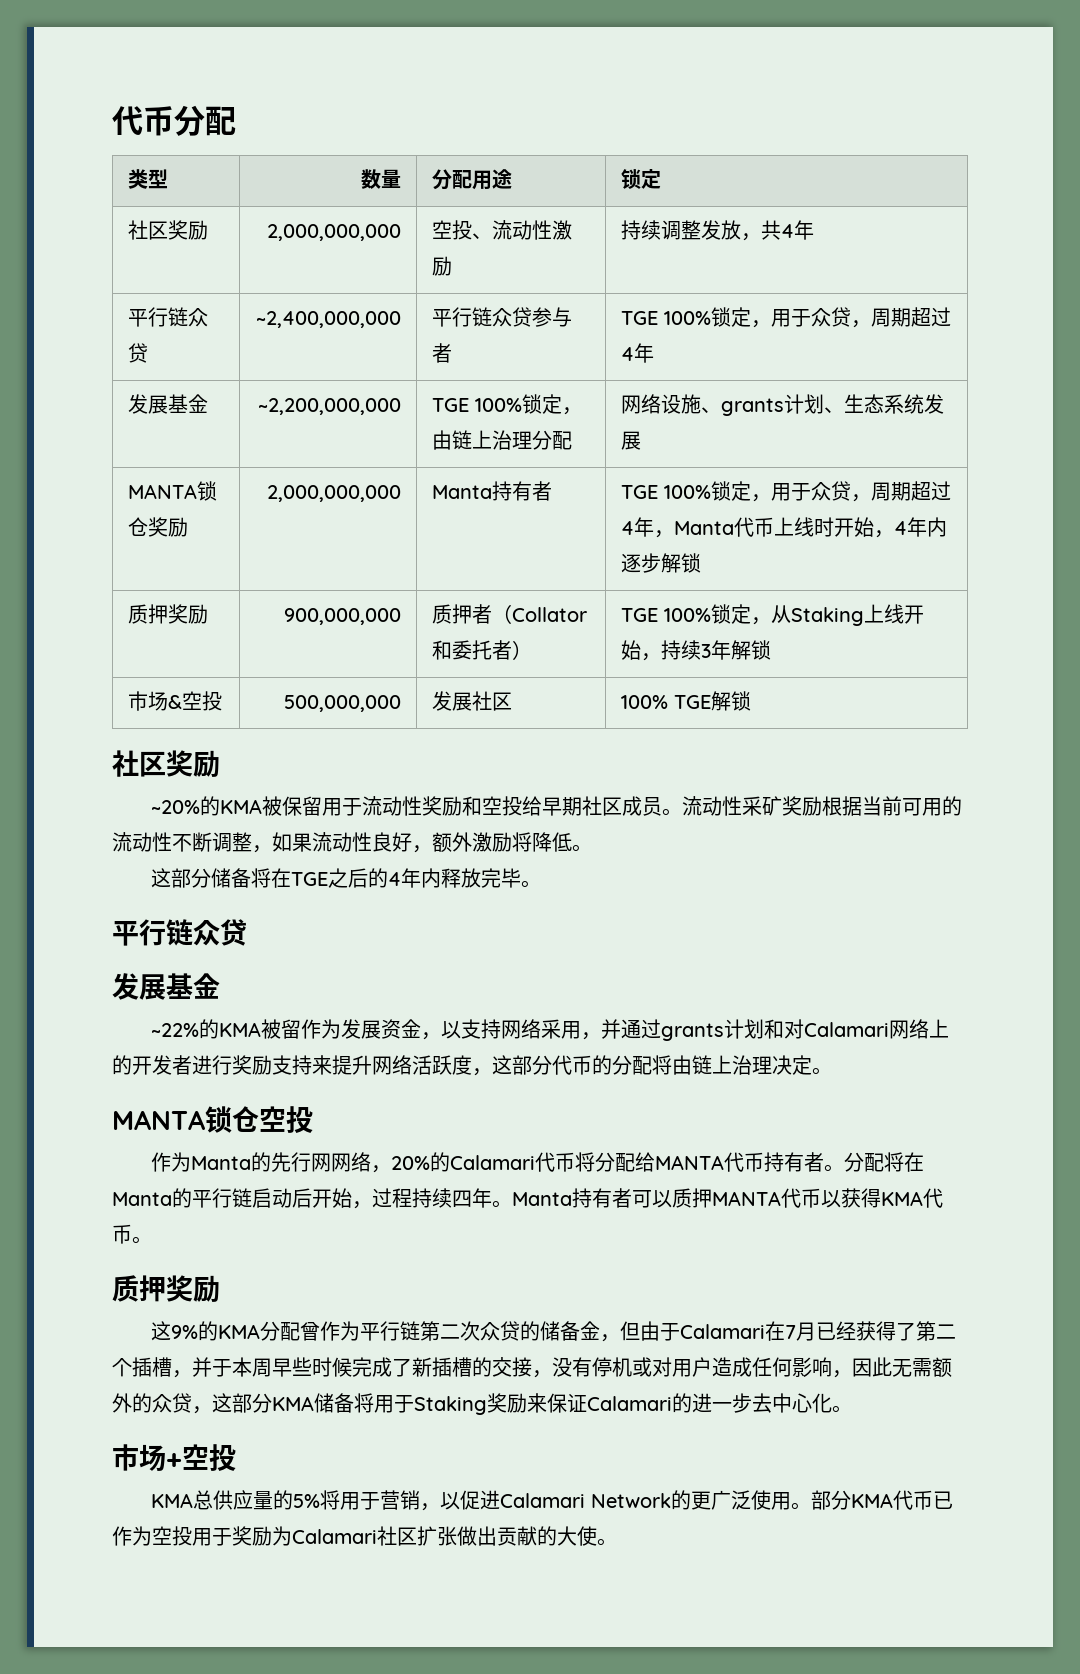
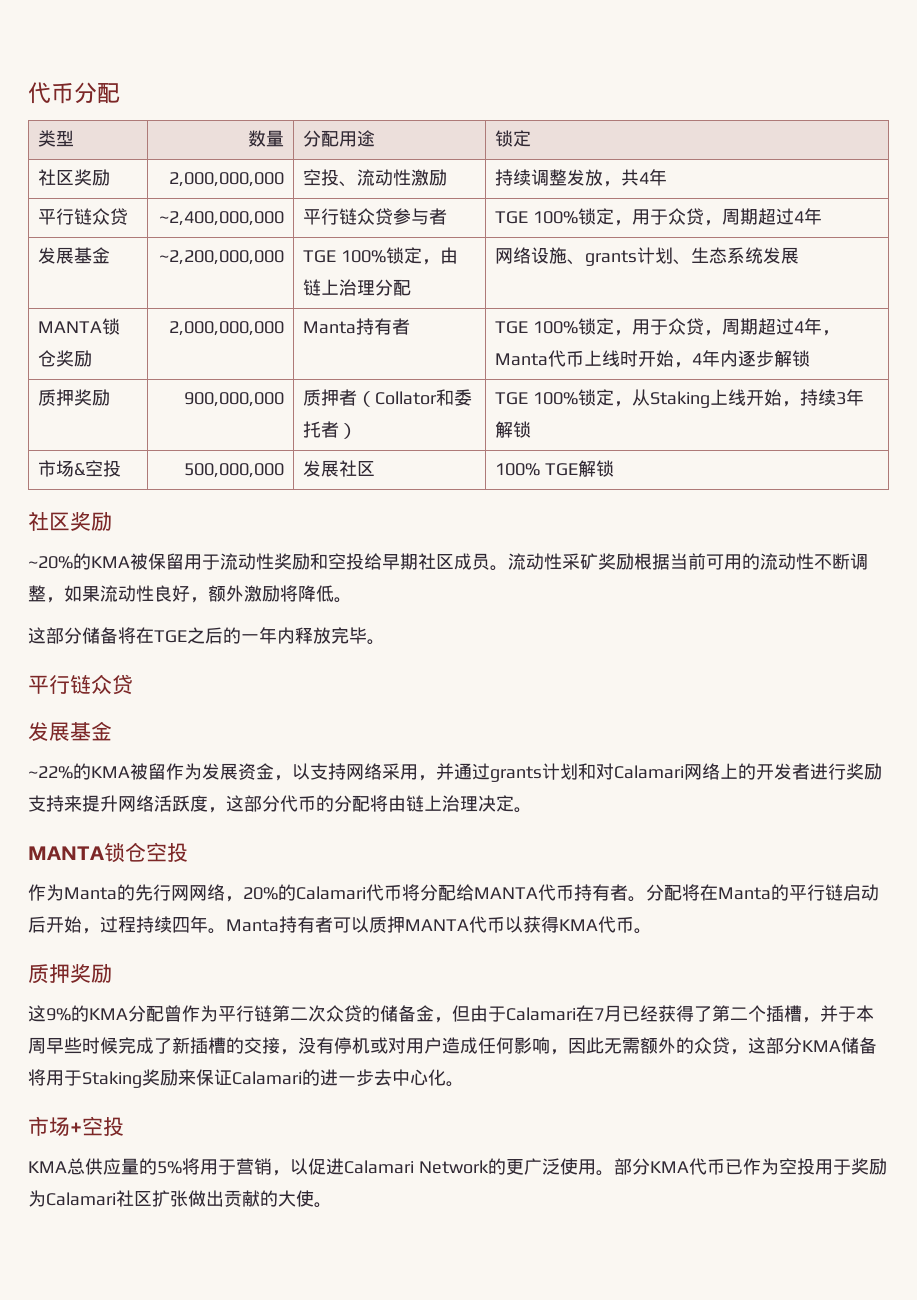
[387,872,401,886] 4 -> [241,634,259,642] 一

